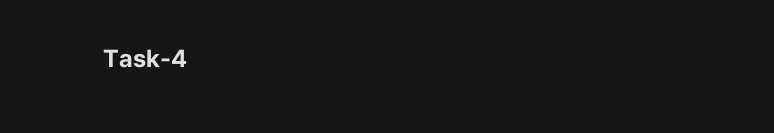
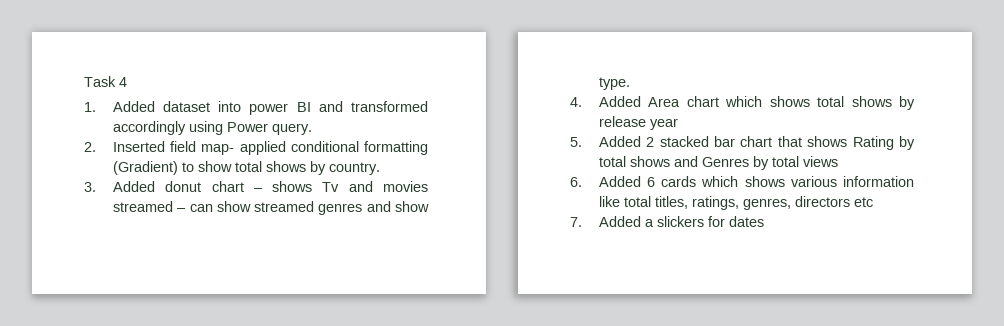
[103,49,187,68] Task-4 -> [84,76,127,87] [84,101,428,115] [112,121,312,135] [84,141,428,155] [112,161,380,175] [84,181,428,192] [112,201,429,215] [598,77,630,90] [570,96,915,110] [598,116,678,130] [570,136,915,150] [598,156,838,170] [570,176,914,187] [598,196,873,210] [570,216,764,227] Task 4 // 1. Added dataset into power BI and transformed accordingly using Power query. // 2. Inserted field map- applied conditional formatting (Gradient) to show total shows by country. // 3. Added donut chart – shows Tv and movies streamed – can show streamed genres and show type. // 4. Added Area chart which shows total shows by release year // 5. Added 2 stacked bar chart that shows Rating by total shows and Genres by total views // 6. Added 6 cards which shows various information like total titles, ratings, genres, directors etc // 7. Added a slickers for dates

